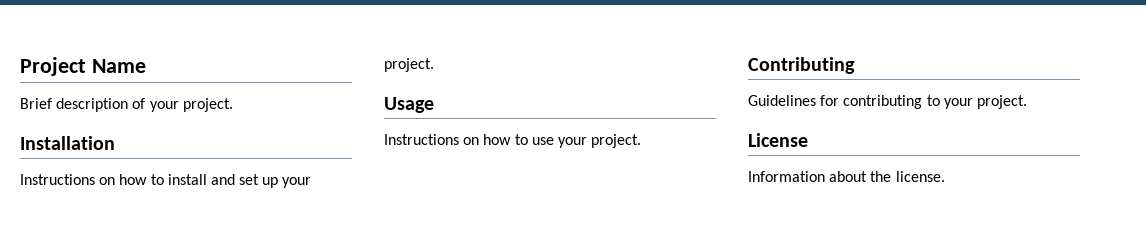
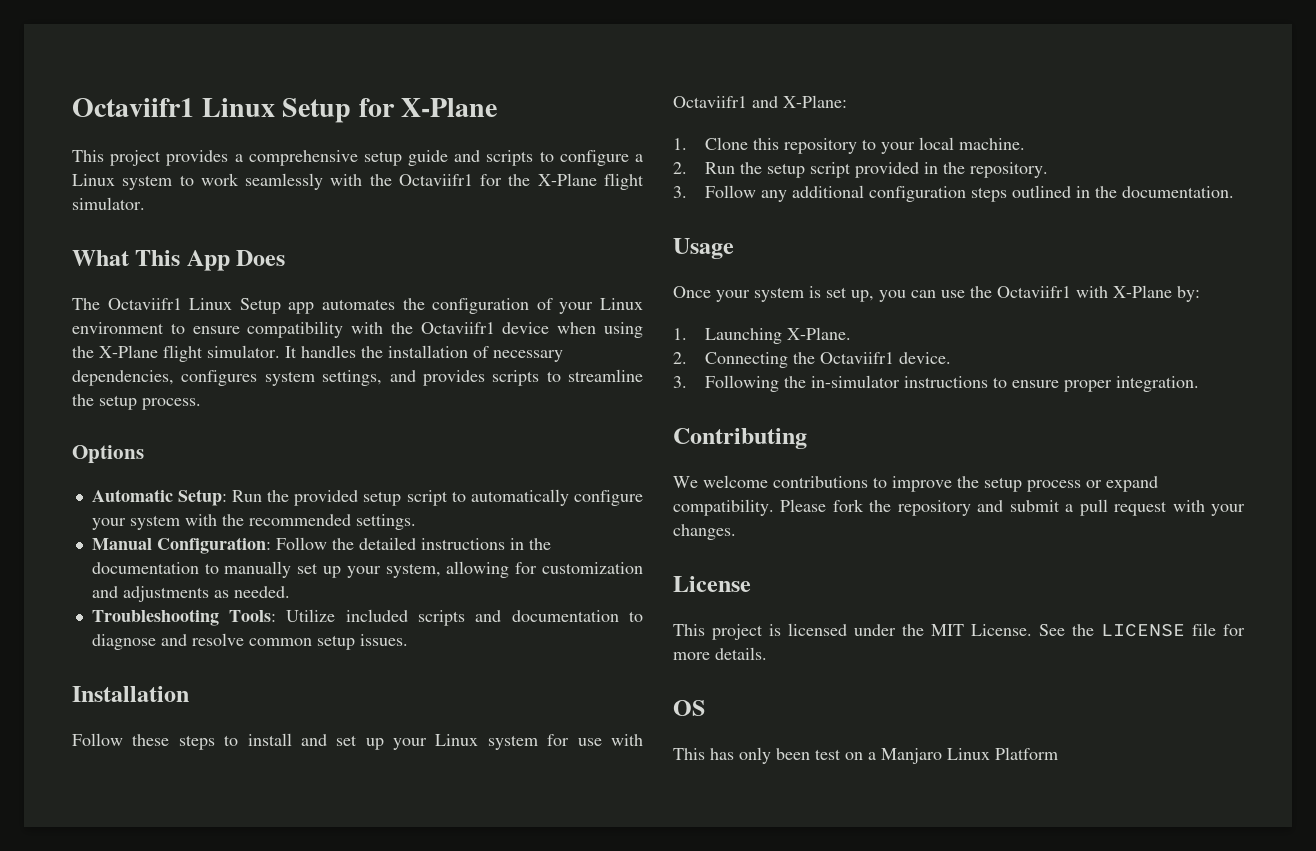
[20,57,146,76] [20,98,233,112] [20,136,115,150] [20,174,148,185] Project Name // Brief description of your project. // Installation // Instructions on how -> [72,98,498,123] [72,150,643,166] [72,173,644,190] [72,197,145,210] [72,250,286,271] [72,298,644,314] [72,321,643,338] [72,345,563,362] [72,369,643,386] [72,394,201,410] [72,445,144,464] [91,489,643,506] [91,514,416,530] [91,537,551,554] [91,561,643,578] [91,586,290,602] [91,609,644,626] [91,633,408,650] [72,686,189,702] [72,733,215,750] Octaviifr1 Linux Setup for X-Plane // This project provides a comprehensive setup guide and scripts to configure a Linux system to work seamlessly with the Octaviifr1 for the X-Plane flight simulator. // What This App Does // The Octaviifr1 Linux Setup app automates the configuration of your Linux environment to ensure compatibility with the Octaviifr1 device when using the X-Plane flight simulator. It handles the installation of necessary dependencies, configures system settings, and provides scripts to streamline the setup process. // Options // Automatic Setup: Run the provided setup script to automatically configure your system with the recommended settings. // Manual Configuration: Follow the detailed instructions in the documentation to manually set up your system, allowing for customization and adjustments as needed. // Troubleshooting Tools: Utilize included scripts and documentation to diagnose and resolve common setup issues. // Installation // Follow these steps
[384,58,434,72] [384,97,434,113] [384,134,642,148] [748,57,855,74] [748,95,1027,109] [748,133,808,147] [748,171,945,182] project. // Usage // Instructions on how to use your project. // Contributing // Guidelines for contributing to your project. // License // Information about the license. -> [435,734,643,750] [673,95,847,108] [673,137,1025,154] [673,162,1048,178] [673,185,1234,202] [673,238,734,259] [673,285,1200,302] [673,327,851,344] [673,352,951,368] [673,375,1199,392] [673,428,807,449] [673,475,1158,492] [673,499,1245,516] [673,524,736,540] [673,576,751,592] [673,623,1245,640] [673,647,767,660] [673,700,705,716] [673,747,1058,764] Linux system for use with Octaviifr1 and X-Plane: // 1. Clone this repository to your local machine. // 2. Run the setup script provided in the repository. // 3. Follow any additional configuration steps outlined in the documentation. // Usage // Once your system is set up, you can use the Octaviifr1 with X-Plane by: // 1. Launching X-Plane. // 2. Connecting the Octaviifr1 device. // 3. Following the in-simulator instructions to ensure proper integration. // Contributing // We welcome contributions to improve the setup process or expand compatibility. Please fork the repository and submit a pull request with your changes. // License // This project is licensed under the MIT License. See the LICENSE file for more details. // OS // This has only been test on a Manjaro Linux Platform

